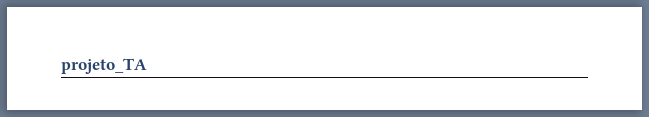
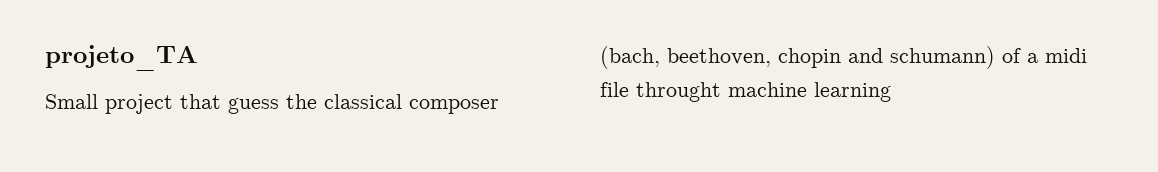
(147, 66) none -> [45,94,499,114] [600,46,1087,69] [600,82,891,102] // Small project that guess the classical composer (bach, beethoven, chopin and schumann) of a midi file throught machine learning

